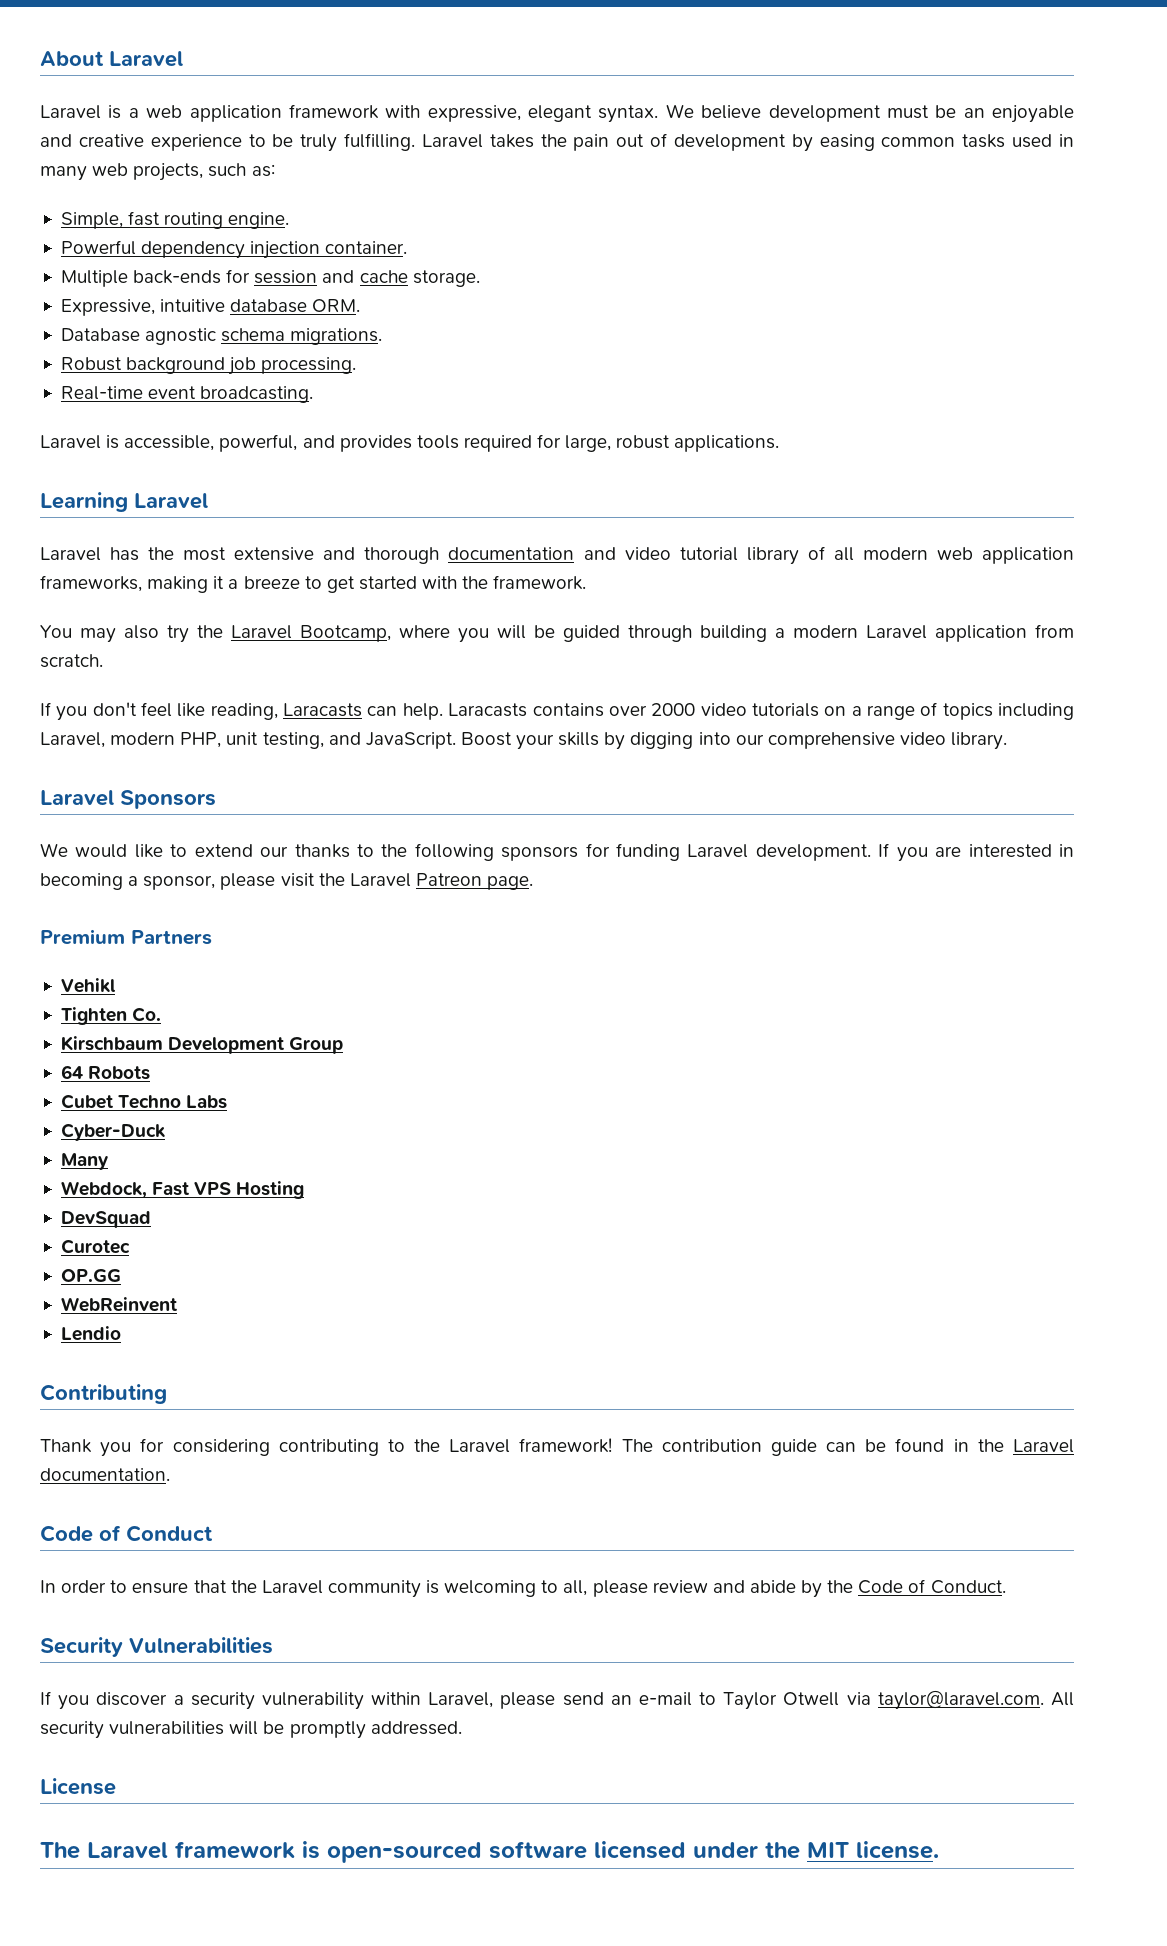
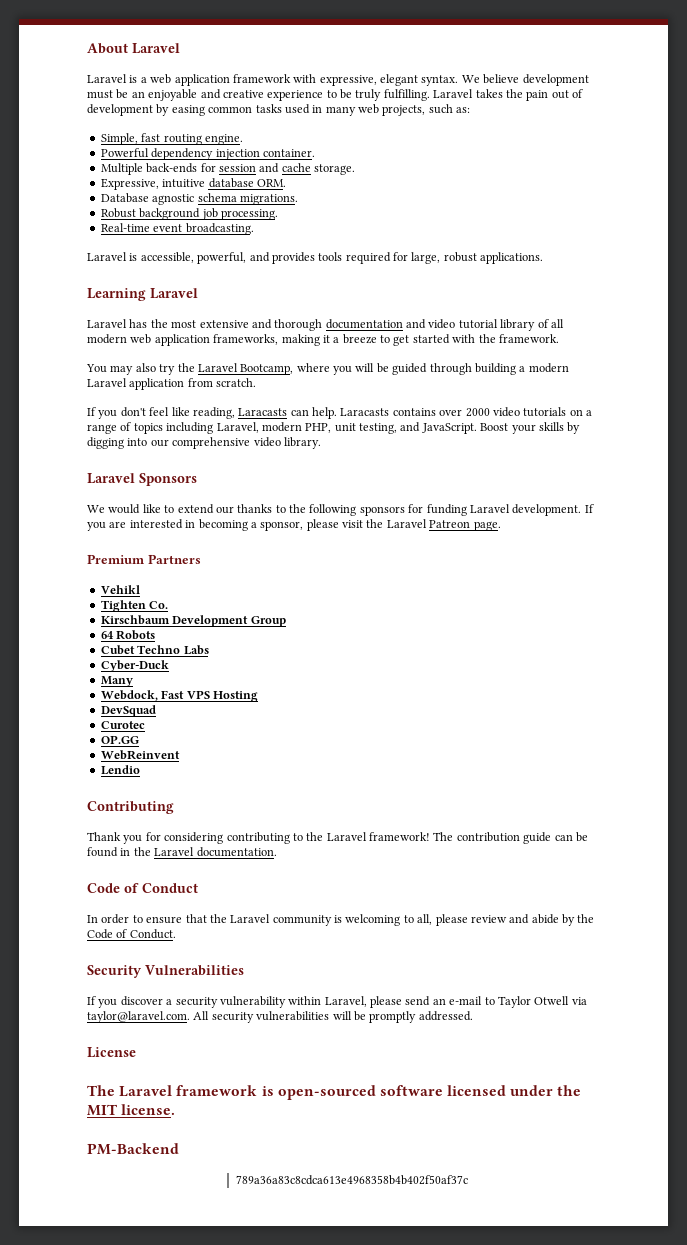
(939, 1850) none -> [87,1143,179,1155] [235,1175,468,1185] // PM-Backend // 789a36a83c8cdca613e4968358b4b402f50af37c

